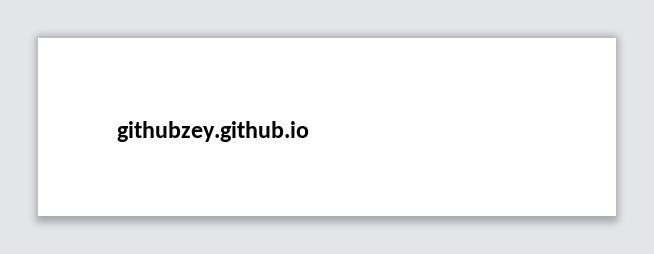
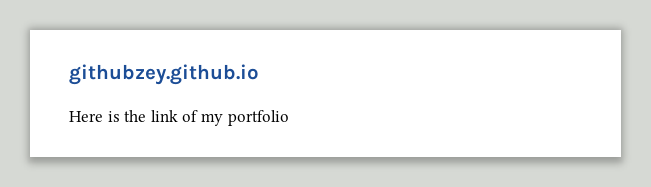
(309, 131) none -> [69,110,289,126] // Here is the link of my portfolio

